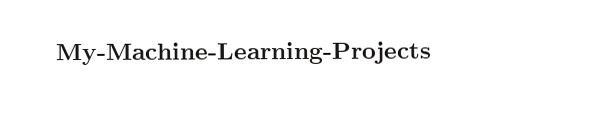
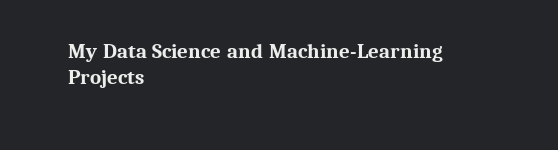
[55,41,432,66] My-Machine-Learning-Projects -> [68,43,443,62] [68,70,144,88] My Data Science and Machine-Learning Projects

